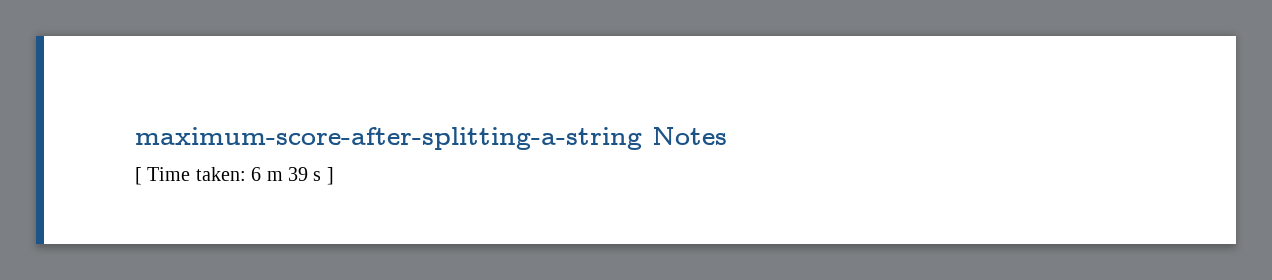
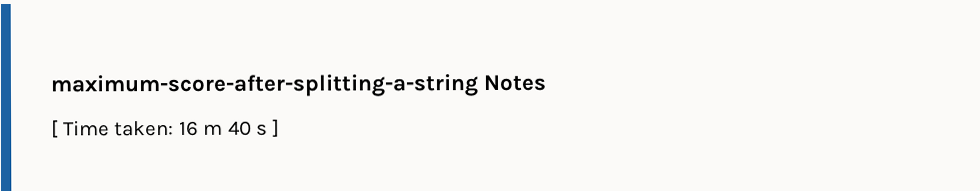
[251,167,308,181] 6 m 39 -> [178,120,252,136] 16 m 40

